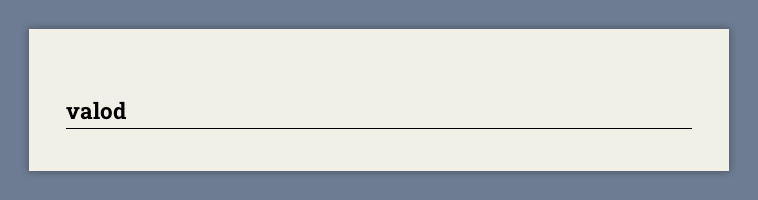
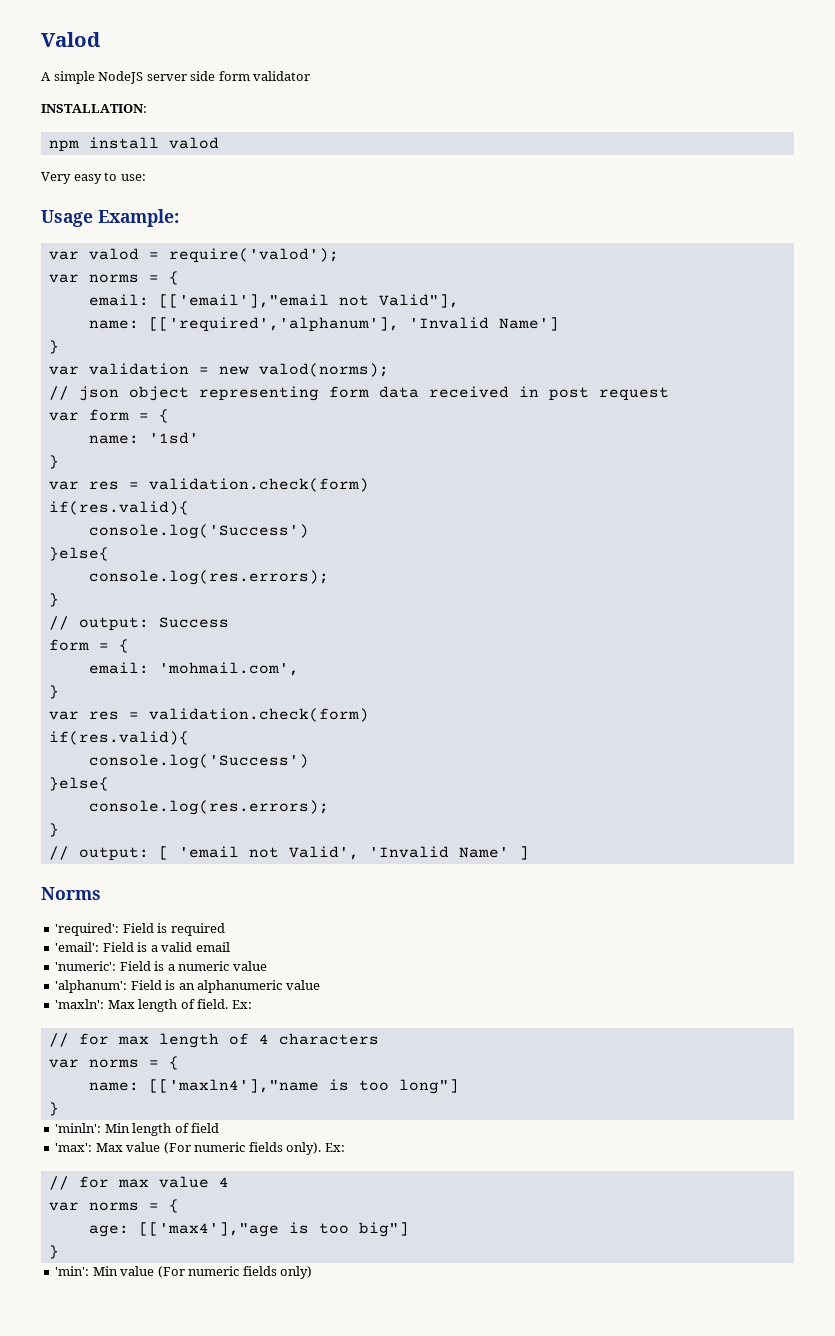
[66,101,126,120] valod -> [41,32,101,47] [41,71,311,84] [41,104,147,113] [48,137,219,152] [41,172,146,184] [41,209,179,227] [48,248,339,263] [48,271,179,285] [88,294,459,308] [88,317,559,332] [48,340,59,354] [48,363,389,377] [48,386,669,401] [48,409,169,423] [88,432,199,444] [48,455,59,469] [48,478,369,492] [48,501,189,515] [88,524,309,539] [48,547,109,561] [88,570,329,585] [48,593,59,607] [48,616,229,631] [48,639,129,653] [88,662,299,676] [48,685,59,699] [48,708,369,722] [48,731,189,745] [88,754,309,769] [48,777,109,791] [88,800,329,815] [48,823,59,837] [48,846,529,861] [41,887,101,900] [55,923,225,936] [55,942,230,952] [55,961,267,971] [55,980,320,993] [55,999,252,1012] [48,1033,379,1048] [48,1056,179,1070] [88,1079,459,1094] [48,1102,59,1116] [55,1123,220,1136] [55,1142,345,1155] [48,1176,229,1190] [48,1199,179,1213] [88,1222,409,1237] [48,1245,59,1259] [55,1266,313,1279] Valod // A simple NodeJS server side form validator // INSTALLATION: // npm install valod // Very easy to use: // Usage Example: // var valod = require('valod'); // var norms = { // email: [['email'],"email not Valid"], // name: [['required','alphanum'], 'Invalid Name'] // } // var validation = new valod(norms); // // json object representing form data received in post request // var form = { // name: '1sd' // } // var res = validation.check(form) // if(res.valid){ // console.log('Success') // }else{ // console.log(res.errors); // } // // output: Success // form = { // email: 'mohmail.com', // } // var res = validation.check(form) // if(res.valid){ // console.log('Success') // }else{ // console.log(res.errors); // } // // output: [ 'email not Valid', 'Invalid Name' ] // Norms // 'required': Field is required // 'email': Field is a valid email // 'numeric': Field is a numeric value // 'alphanum': Field is an alphanumeric value // 'maxln': Max length of field. Ex: // // for max length of 4 characters // var norms = { // name: [['maxln4'],"name is too long"] // } // 'minln': Min length of field // 'max': Max value (For numeric fields only). Ex: // // for max value 4 // var norms = { // age: [['max4'],"age is too big"] // } // 'min': Min value (For numeric fields only)

